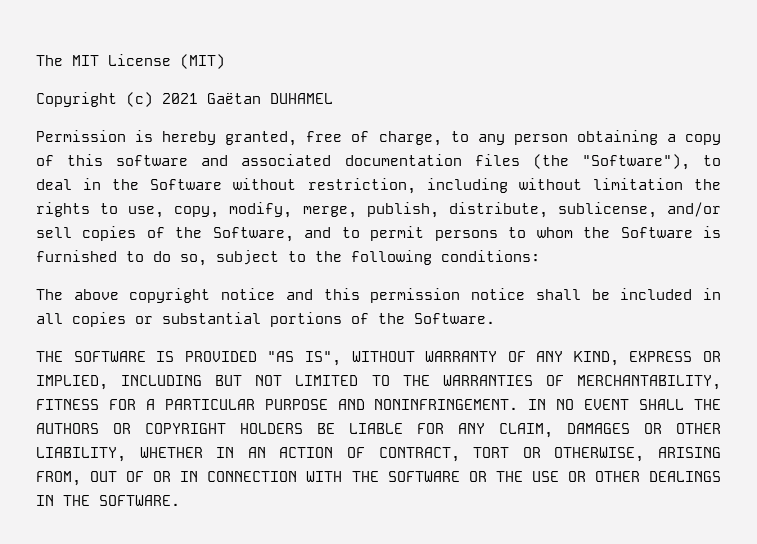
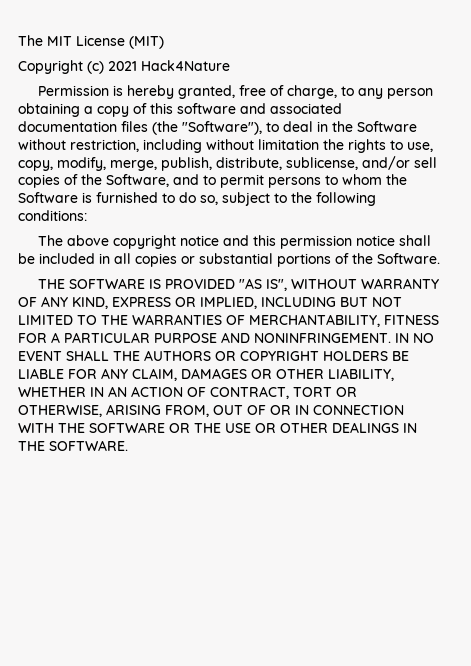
[207,93,333,104] Gaëtan DUHAMEL -> [141,60,230,71] Hack4Nature

